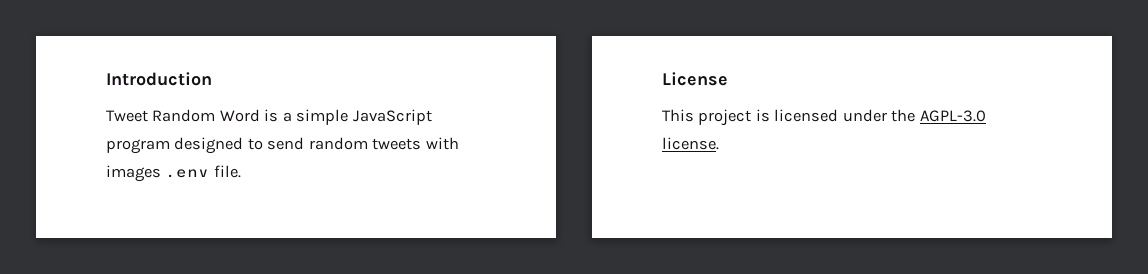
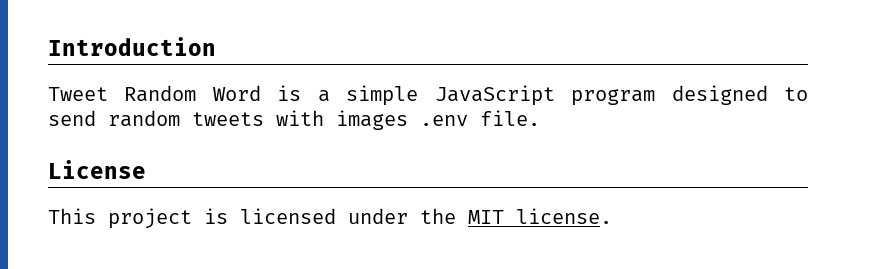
[919,110,986,122] AGPL-3.0 -> [468,210,504,224] MIT

